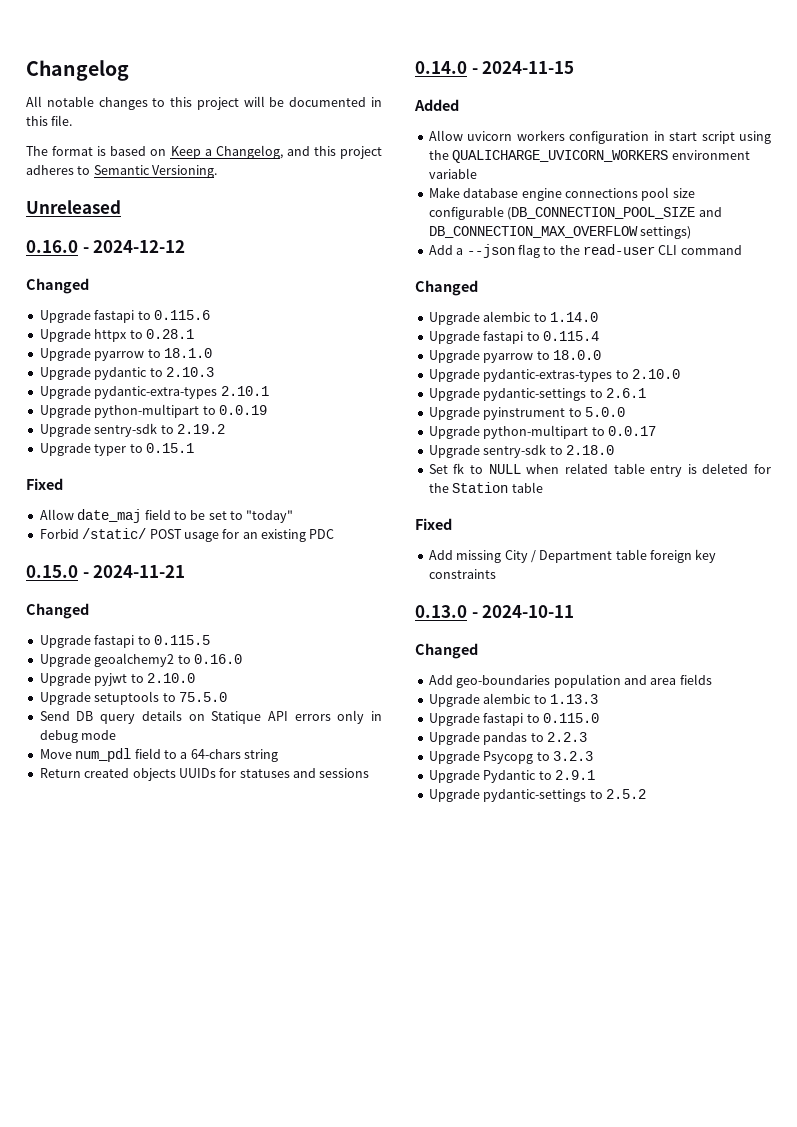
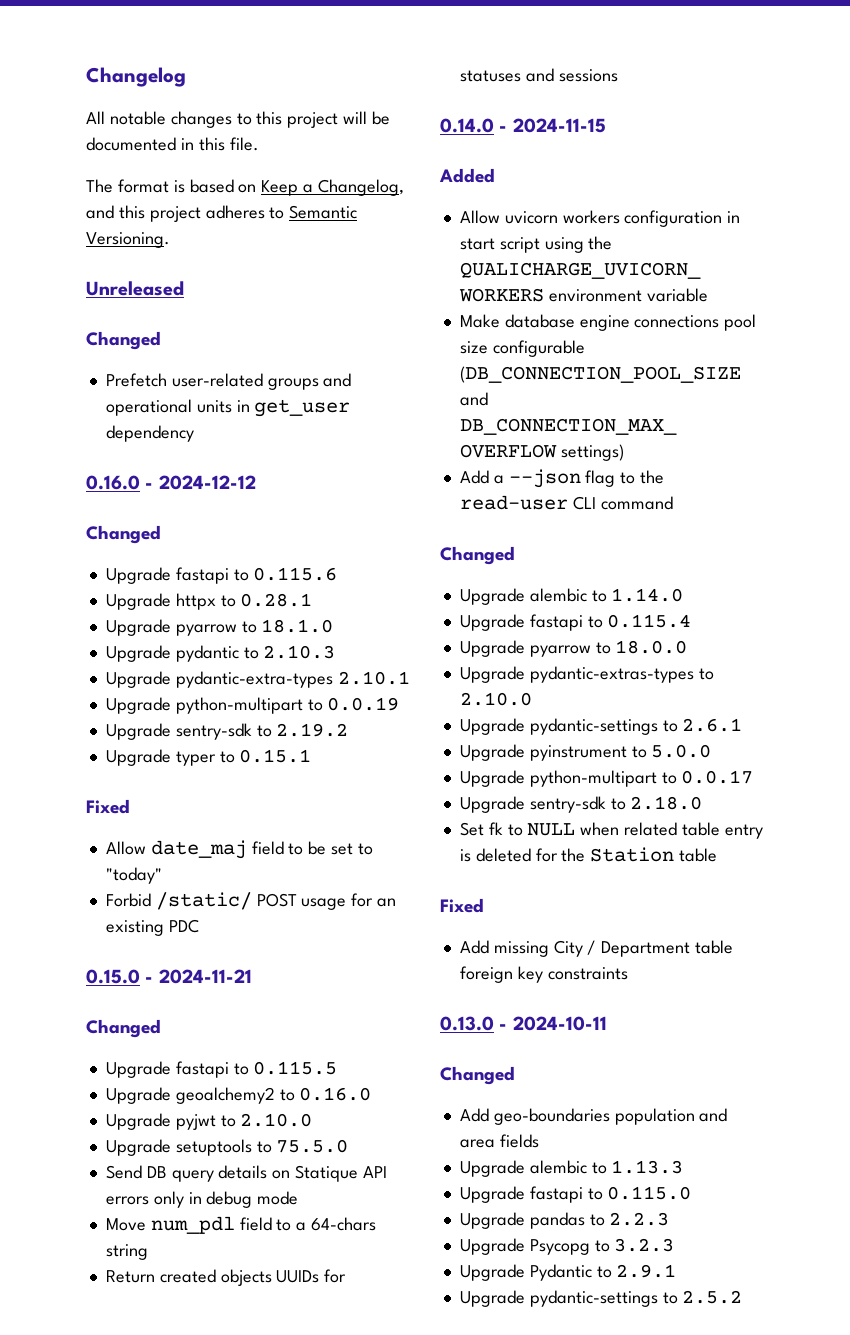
(121, 207) none -> [86,331,161,350] [105,373,352,390] [105,399,351,417] [105,425,194,442] // Changed // Prefetch user-related groups and operational units in get_user dependency

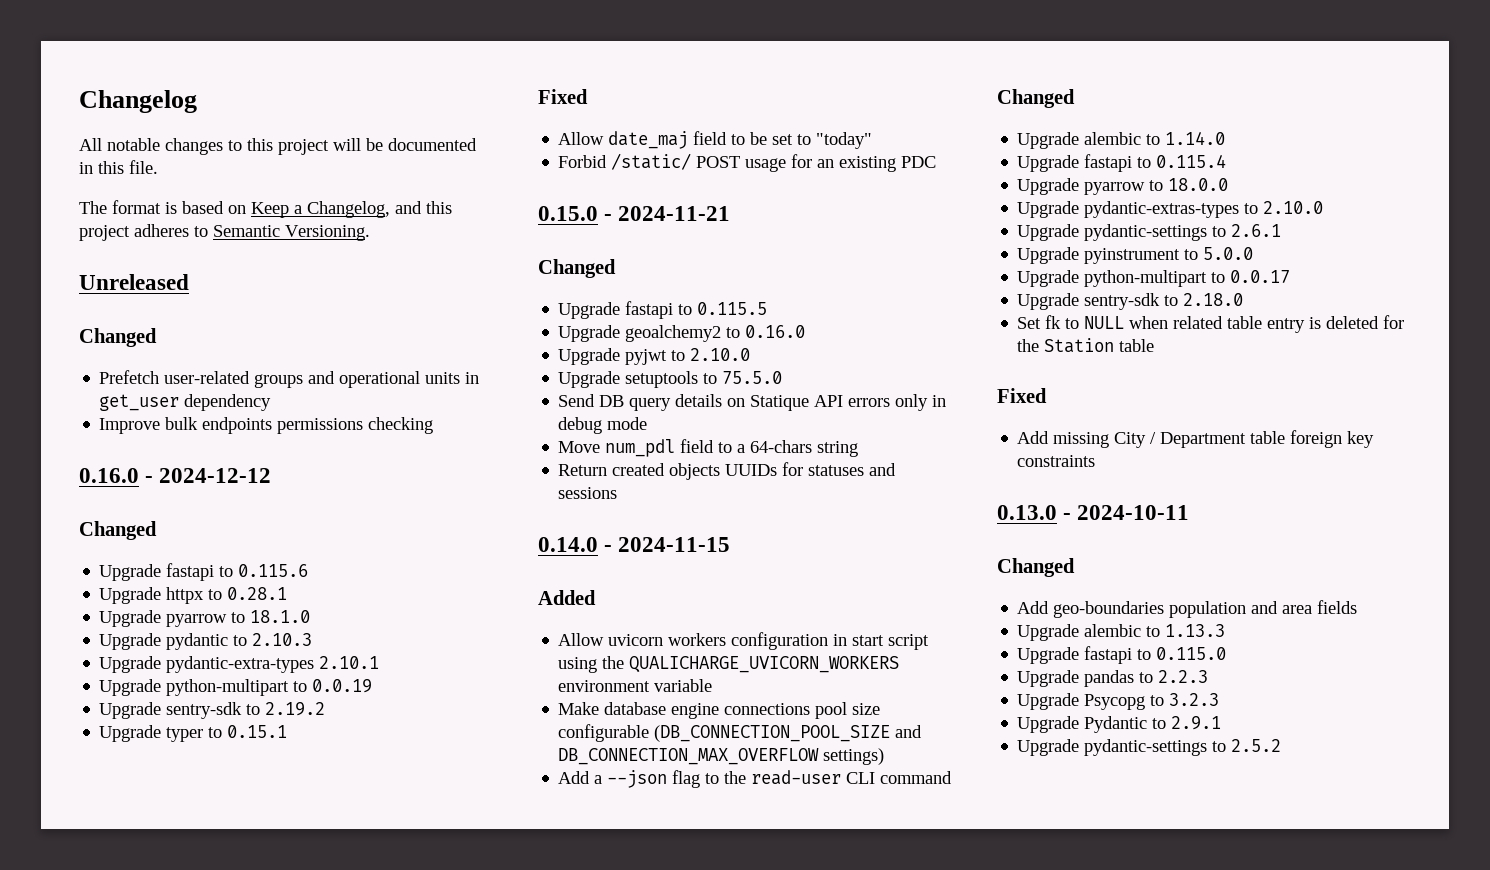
(194, 433) none -> [99,417,434,434] // Improve bulk endpoints permissions checking

